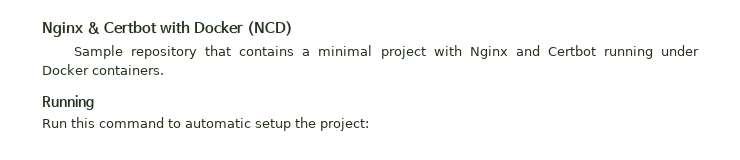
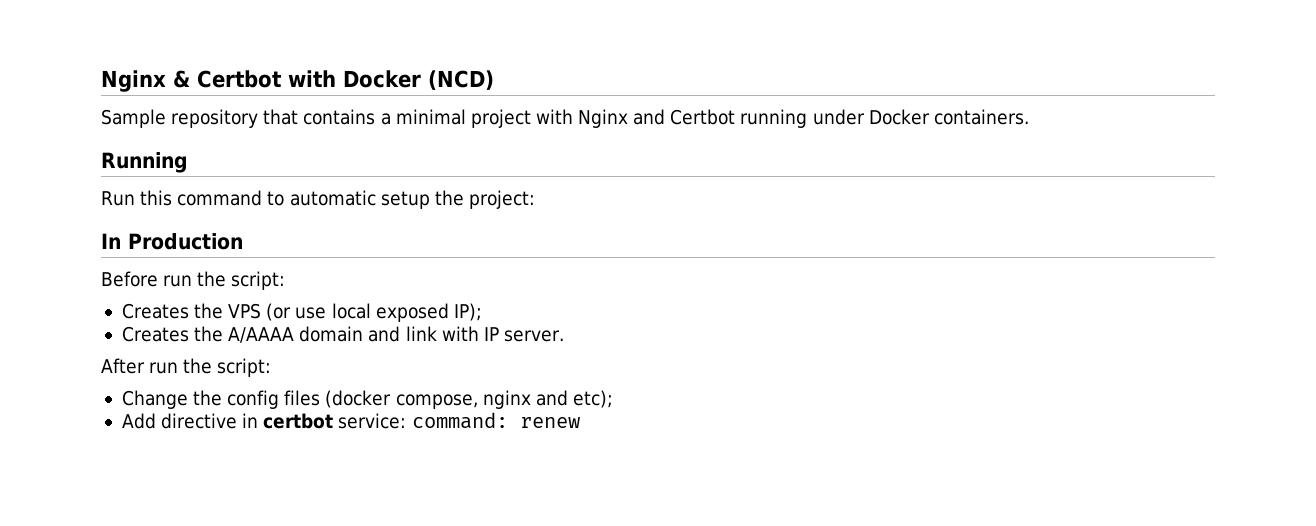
(369, 124) none -> [101,233,243,250] [101,271,286,290] [121,303,482,322] [121,326,564,343] [101,358,272,377] [121,390,613,409] [121,412,580,429] // In Production // Before run the script: // Creates the VPS (or use local exposed IP); // Creates the A/AAAA domain and link with IP server. // After run the script: // Change the config files (docker compose, nginx and etc); // Add directive in certbot service: command: renew

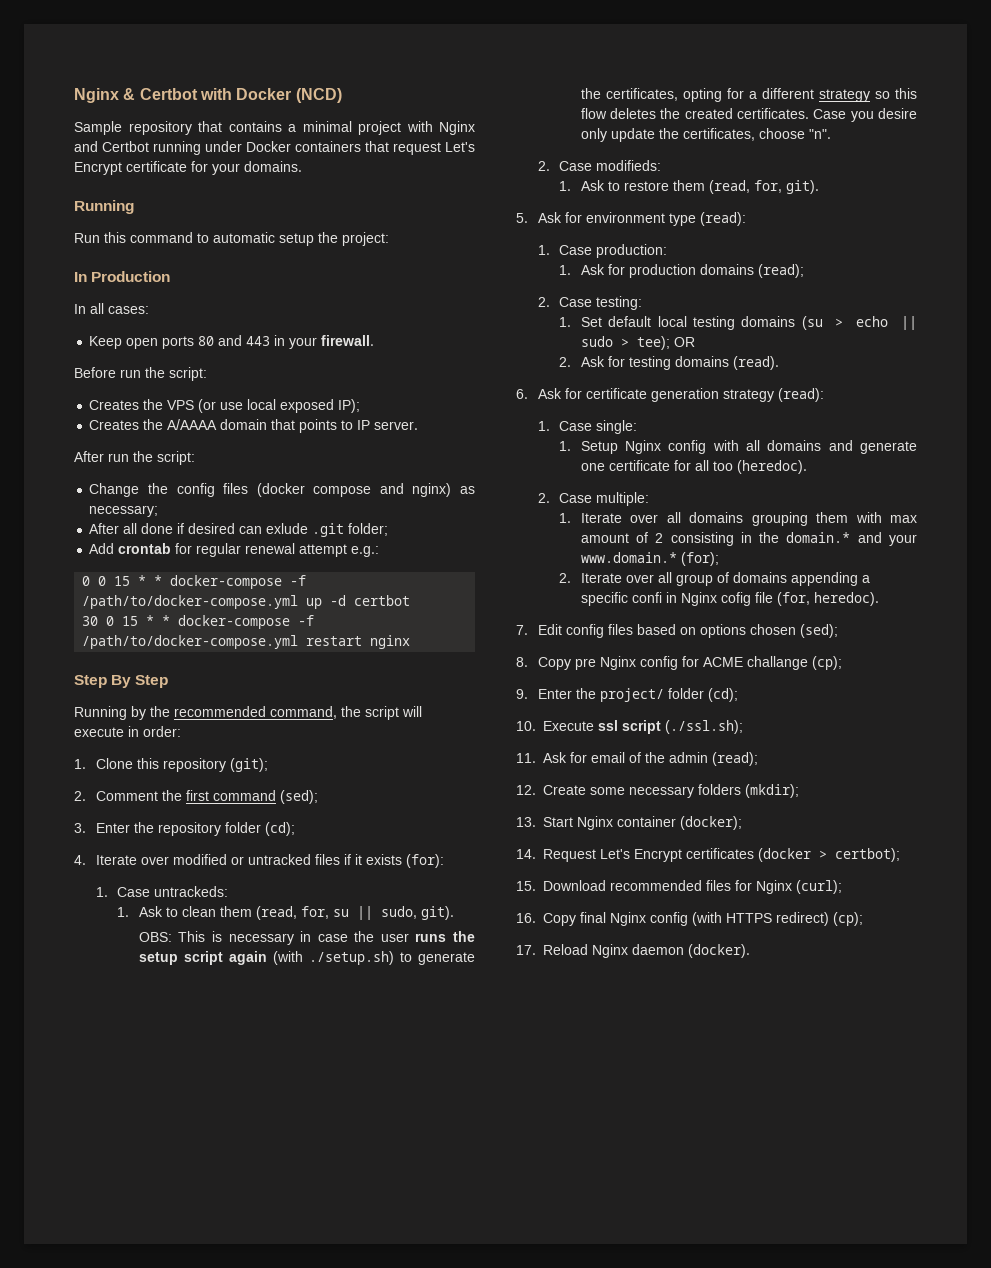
[933,109,1029,125] containers. -> [295,141,475,155] [74,161,302,175] containers that request Let's Encrypt certificate for your domains.
(243, 241) none -> [74,303,149,314] [89,335,375,349] // In all cases: // Keep open ports 80 and 443 in your firewall.
[368,326,479,342] and link with -> [271,419,354,433] that points to
[395,390,613,409] [121,412,580,429] compose, nginx and etc); // Add directive in certbot service: command: renew -> [313,483,475,497] [89,505,159,517] [89,523,389,537] [89,543,380,557] [82,575,307,589] [82,595,411,609] [82,615,315,629] [82,635,411,649] [74,675,169,688] [74,706,422,720] [74,726,181,737] [74,758,268,772] [74,790,318,804] [74,822,295,836] [74,854,444,868] [95,886,229,897] [117,906,454,920] [138,931,476,945] [138,951,475,965] [580,88,917,102] [580,108,917,122] [580,128,831,142] [537,160,662,171] [559,180,819,194] [516,212,746,226] [537,244,668,258] [559,264,804,278] [537,296,643,310] [559,316,917,330] [580,336,695,350] [559,356,779,370] [516,388,824,402] [537,420,638,434] [559,440,917,454] [580,460,807,474] [537,492,650,506] [559,512,917,526] [580,532,917,546] [580,552,719,566] [559,572,870,586] [580,592,879,606] [516,624,838,638] [516,656,842,670] [516,688,738,702] [516,720,743,734] [516,752,758,766] [516,784,799,798] [516,816,742,830] [516,848,900,862] [516,880,842,894] [516,912,863,926] [516,944,750,958] compose and nginx) as necessary; // After all done if desired can exlude .git folder; // Add crontab for regular renewal attempt e.g.: // 0 0 15 * * docker-compose -f /path/to/docker-compose.yml up -d certbot // 30 0 15 * * docker-compose -f /path/to/docker-compose.yml restart nginx // Step By Step // Running by the recommended command, the script will execute in order: // 1. Clone this repository (git); // 2. Comment the first command (sed); // 3. Enter the repository folder (cd); // 4. Iterate over modified or untracked files if it exists (for): // 1. Case untrackeds: // 1. Ask to clean them (read, for, su || sudo, git). // OBS: This is necessary in case the user runs the setup script again (with ./setup.sh) to generate the certificates, opting for a different strategy so this flow deletes the created certificates. Case you desire only update the certificates, choose "n". // 2. Case modifieds: // 1. Ask to restore them (read, for, git). // 5. Ask for environment type (read): // 1. Case production: // 1. Ask for production domains (read); // 2. Case testing: // 1. Set default local testing domains (su > echo || sudo > tee); OR // 2. Ask for testing domains (read). // 6. Ask for certificate generation strategy (read): // 1. Case single: // 1. Setup Nginx config with all domains and generate one certificate for all too (heredoc). // 2. Case multiple: // 1. Iterate over all domains grouping them with max amount of 2 consisting in the domain.* and your www.domain.* (for); // 2. Iterate over all group of domains appending a specific confi in Nginx cofig file (for, heredoc). // 7. Edit config files based on options chosen (sed); // 8. Copy pre Nginx config for ACME challange (cp); // 9. Enter the project/ folder (cd); // 10. Execute ssl script (./ssl.sh); // 11. Ask for email of the admin (read); // 12. Create some necessary folders (mkdir); // 13. Start Nginx container (docker); // 14. Request Let's Encrypt certificates (docker > certbot); // 15. Download recommended files for Nginx (curl); // 16. Copy final Nginx config (with HTTPS redirect) (cp); // 17. Reload Nginx daemon (docker).

